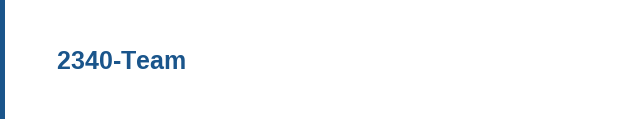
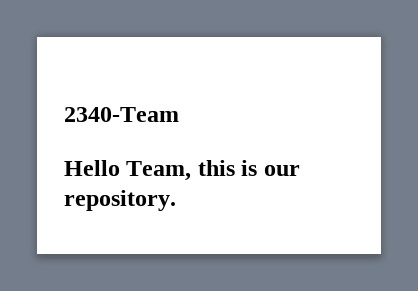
(186, 60) none -> [64,160,300,181] [64,190,176,211] // Hello Team, this is our repository.

